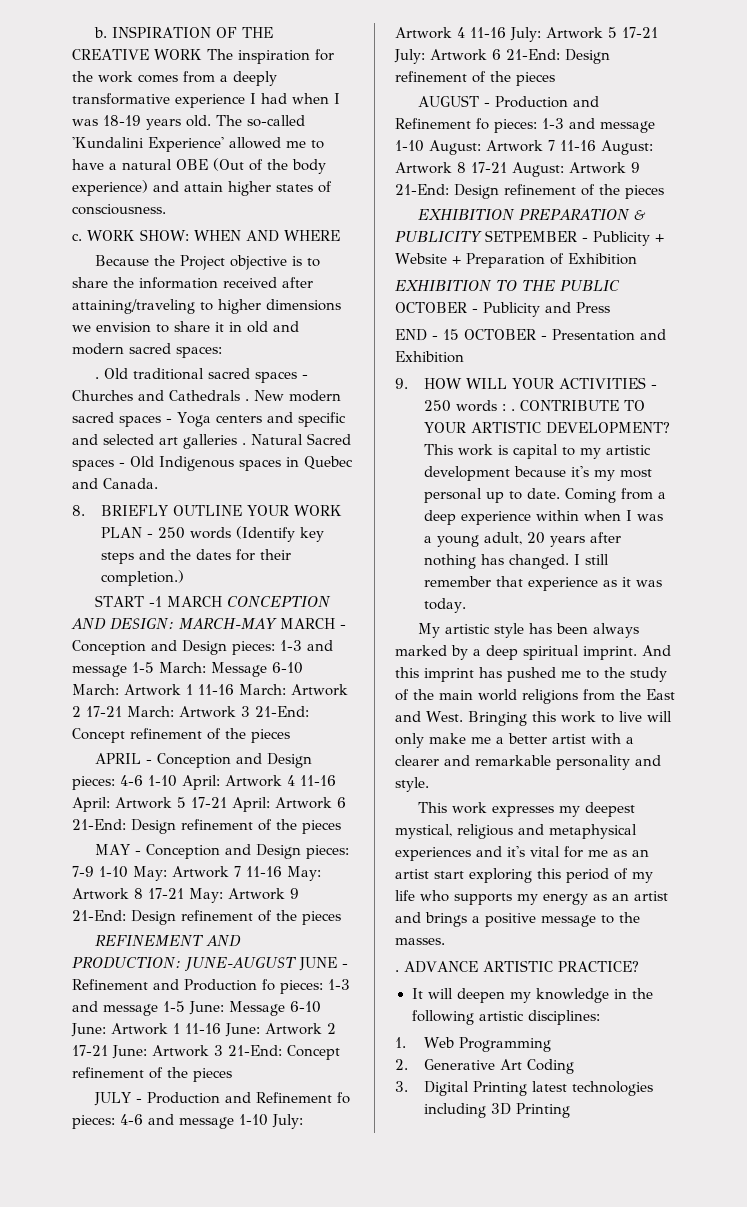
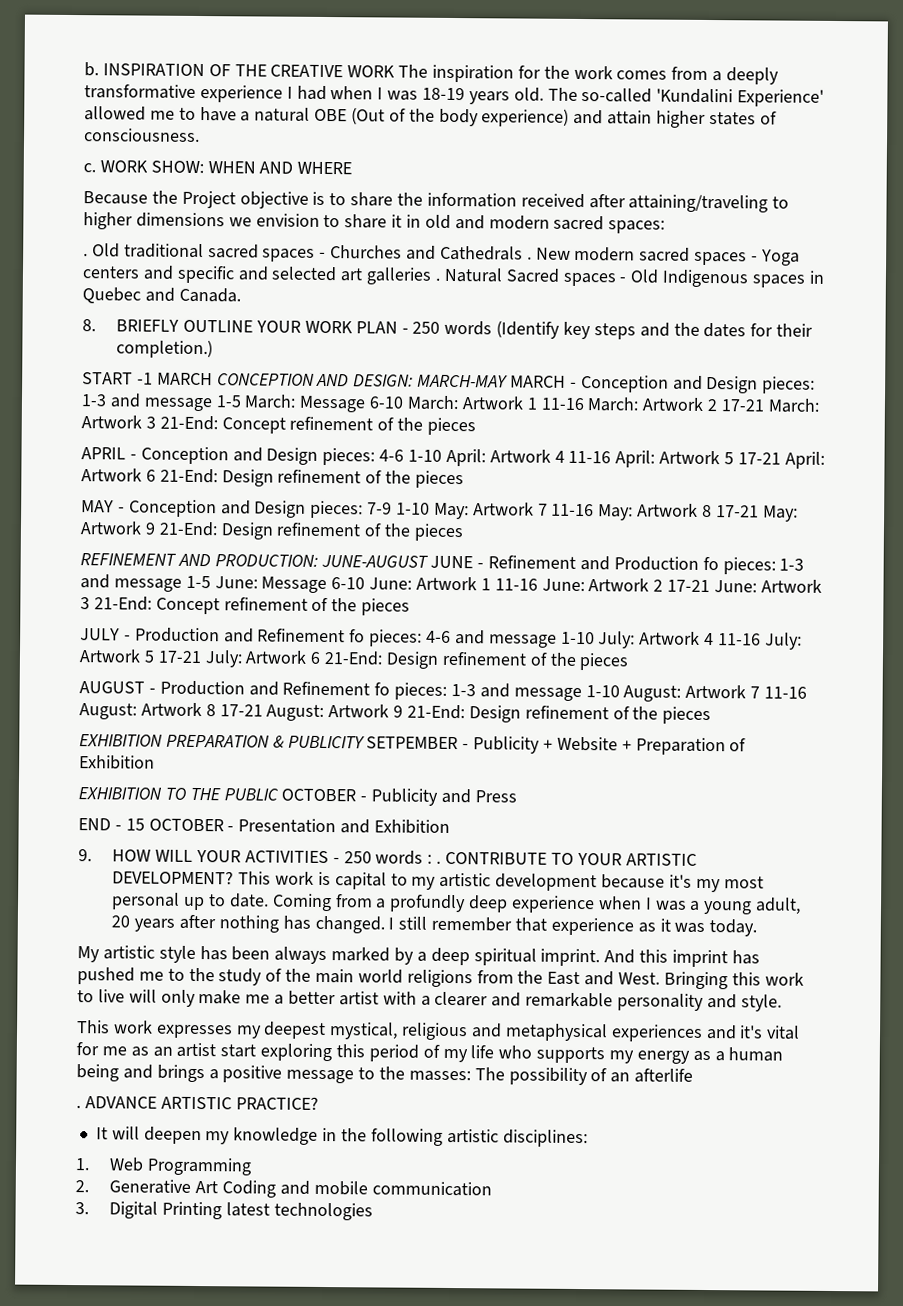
(667, 495) none -> [389,894,467,913] profundly
[536,510,580,521] within -> (596, 904) none
[612,891,668,901] an artist -> [714,1047,784,1062] [76,1064,119,1082] a human being
[395,938,445,945] masses. -> [408,1067,694,1086] masses: The possibility of an afterlife
(575, 1066) none -> [279,1180,492,1197] and mobile communication
[424,1103,571,1118] including 3D Printing -> (373, 1211) none

